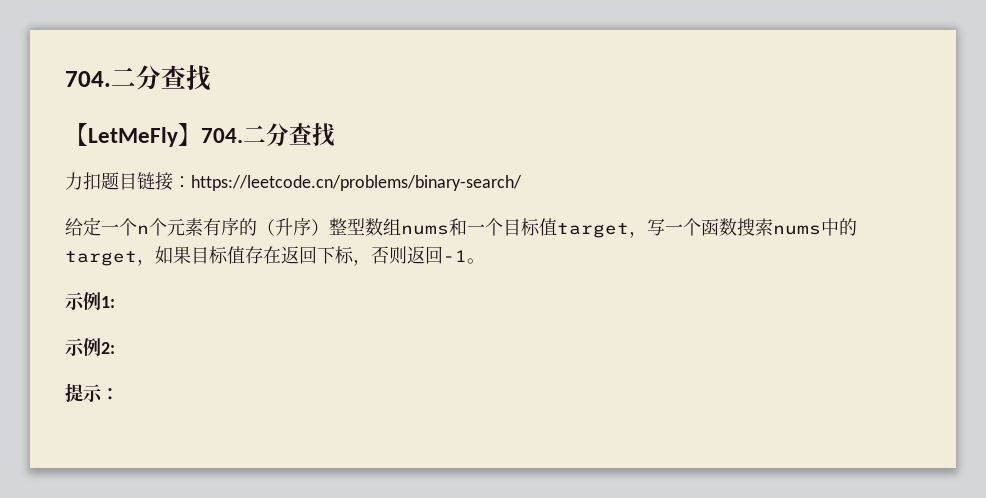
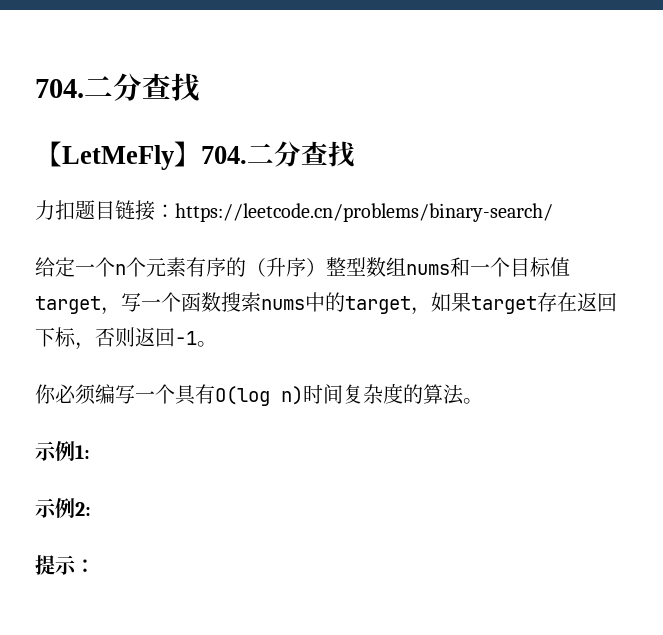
[191,246,245,264] 目标值 -> [471,296,537,314] target
(485, 261) none -> [35,383,483,406] // 你必须编写一个具有O(log n)时间复杂度的算法。

